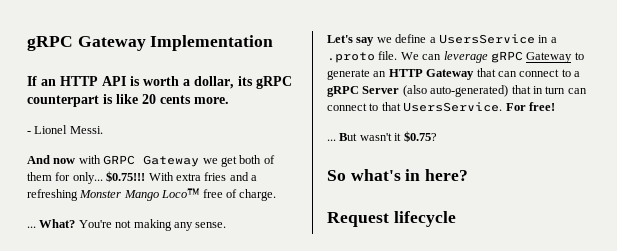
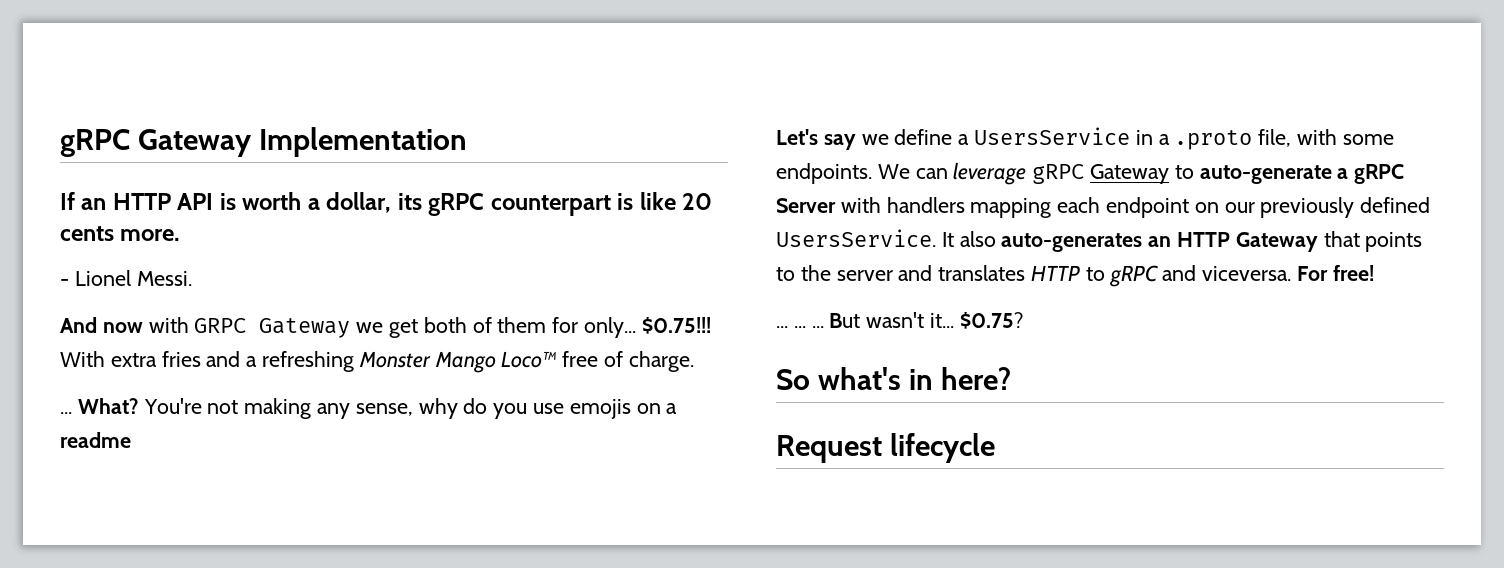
[195,222,227,228] sense. -> [355,398,678,419] [60,432,131,448] sense, why do you use emojis on a readme
[378,51,398,60] file. -> [1258,129,1394,147] [776,163,872,184] file, with some endpoints.
[327,68,580,80] [327,85,587,97] [327,102,503,112] generate an HTTP Gateway that can connect to a gRPC Server (also auto-generated) that in turn can connect to that UsersService. -> [1199,164,1405,184] [776,197,1431,218] [776,229,1423,252] [776,265,1292,287] auto-generate a gRPC Server with handlers mapping each endpoint on our previously defined UsersService. It also auto-generates an HTTP Gateway that points to the server and translates HTTP to gRPC and viceversa.
(336, 140) none -> [793,326,824,328] ... ...
[394,133,402,141] it -> [930,313,955,328] it...

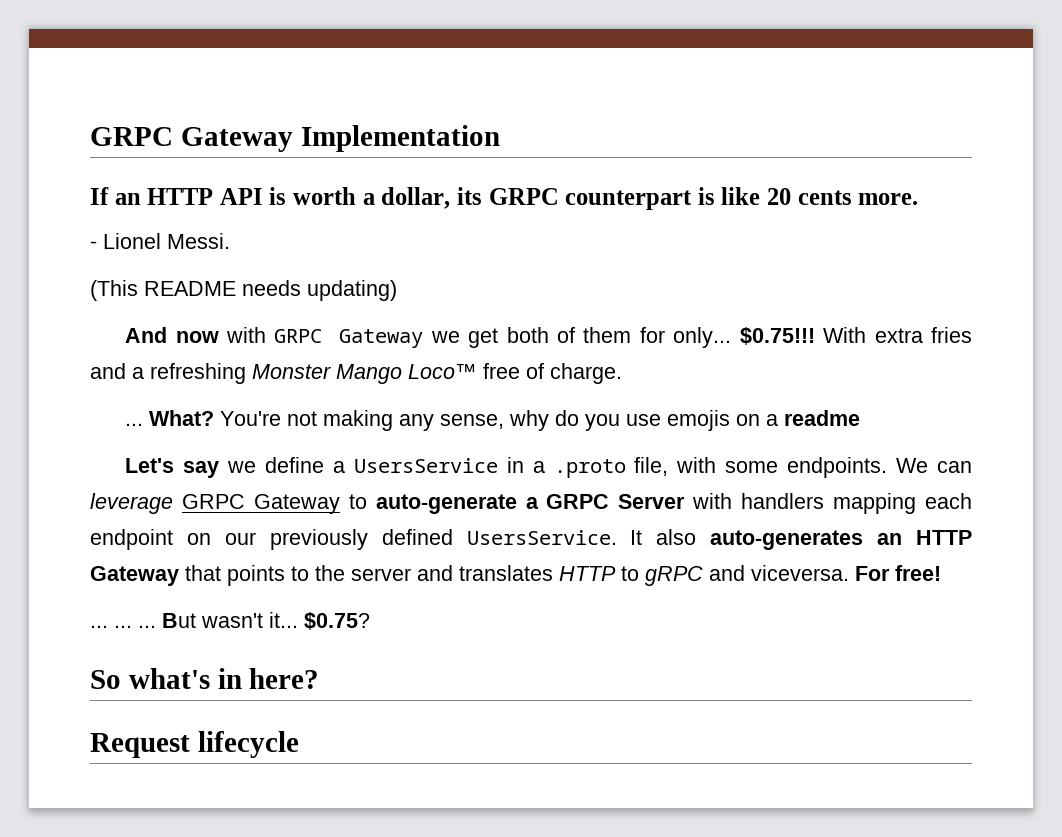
[60,129,130,157] gRPC -> [90,127,173,146] GRPC
[428,193,485,216] gRPC -> [488,188,559,205] GRPC
(192, 278) none -> [90,280,397,301] // (This README needs updating)
[1032,164,1085,184] gRPC -> [181,494,245,509] GRPC
[1354,164,1405,184] gRPC -> [546,494,610,509] GRPC

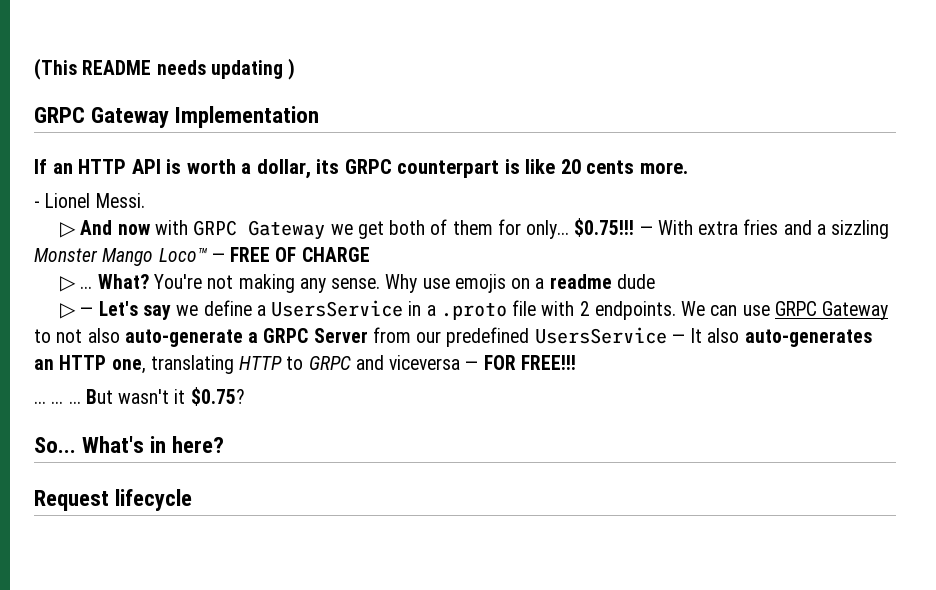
(90, 136) none -> [34,58,296,80] (This README needs updating ) //
[90,280,397,301] (This README needs updating) // -> [60,222,77,238] ▷
(815, 336) none -> [639,226,653,235] —
[150,363,246,384] refreshing -> [831,220,890,239] sizzling
[483,363,622,384] free of charge. // -> [211,247,370,262] [60,276,77,292] — FREE OF CHARGE // ▷
[440,410,621,431] sense, why do you -> [331,274,418,293] sense. Why
(861, 418) // -> [616,274,655,289] [60,303,94,319] dude // ▷ —
[634,457,779,476] file, with some -> [512,300,590,316] file with 2
[90,493,173,514] leverage -> [742,305,770,316] use
(367, 501) none -> [56,328,120,343] not also
[692,493,972,514] [90,529,617,550] with handlers mapping each endpoint on our previously defined UsersService. -> [372,327,685,347] from our predefined UsersService —
[90,565,941,586] Gateway that points to the server and translates HTTP to gRPC and viceversa. For free! -> [111,355,576,374] one, translating HTTP to GRPC and viceversa — FOR FREE!!!
[269,612,298,628] it... -> [174,389,186,404] it
[90,668,210,689] So what's -> [34,436,145,453] So... What's

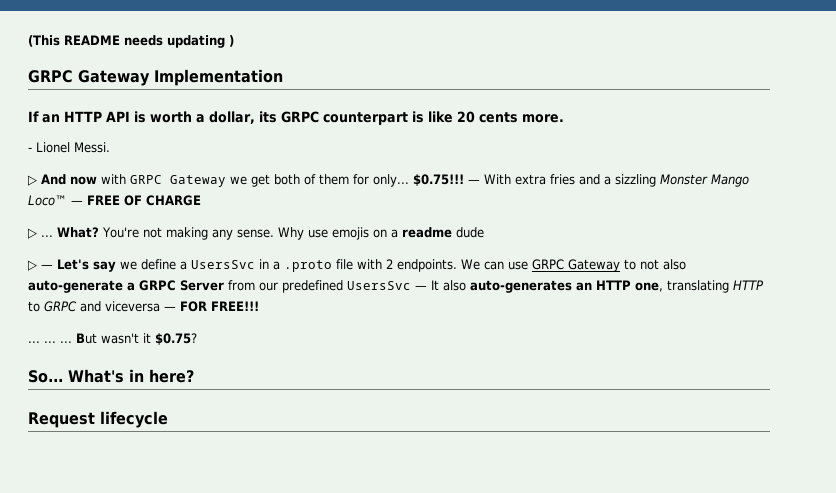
[271,300,404,317] UsersService -> [191,260,255,269] UsersSvc
[534,327,667,344] UsersService -> [347,281,411,290] UsersSvc

